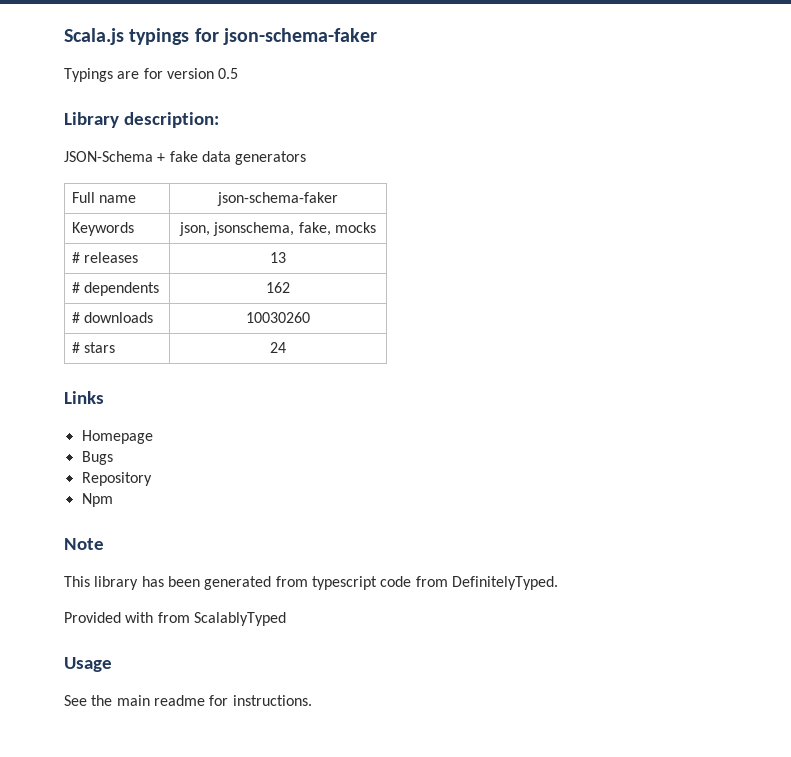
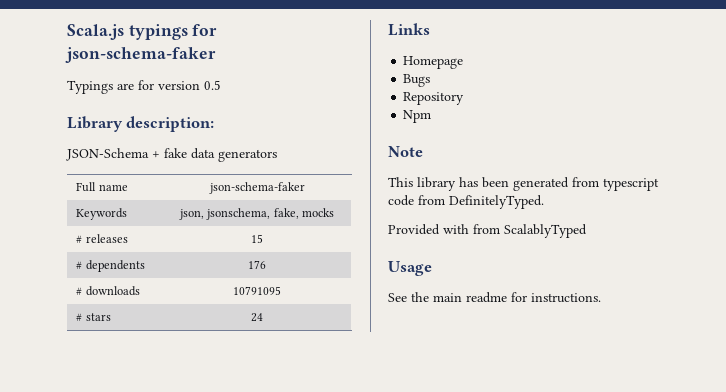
[270,252,286,263] 13 -> [251,234,263,243] 15
[266,282,290,293] 162 -> [248,260,266,269] 176
[246,312,310,323] 10030260 -> [233,286,281,295] 10791095

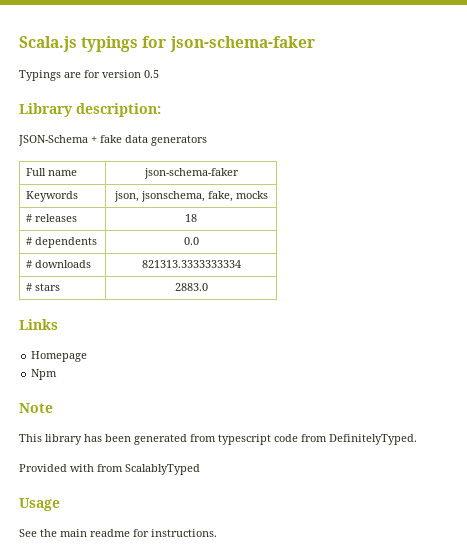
[251,234,263,243] 15 -> [185,214,197,222] 18
[248,260,266,269] 176 -> [183,237,199,245] 0.0
[233,286,281,295] 10791095 -> [141,260,241,268] 821313.3333333334
[251,313,263,322] 24 -> [174,283,208,291] 2883.0
[403,74,431,87] [403,92,465,105] // Bugs // Repository -> (88, 356) none

